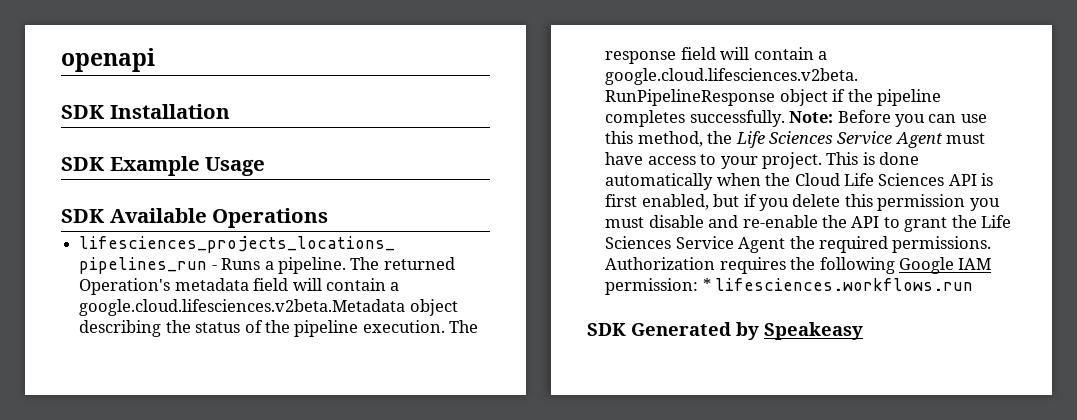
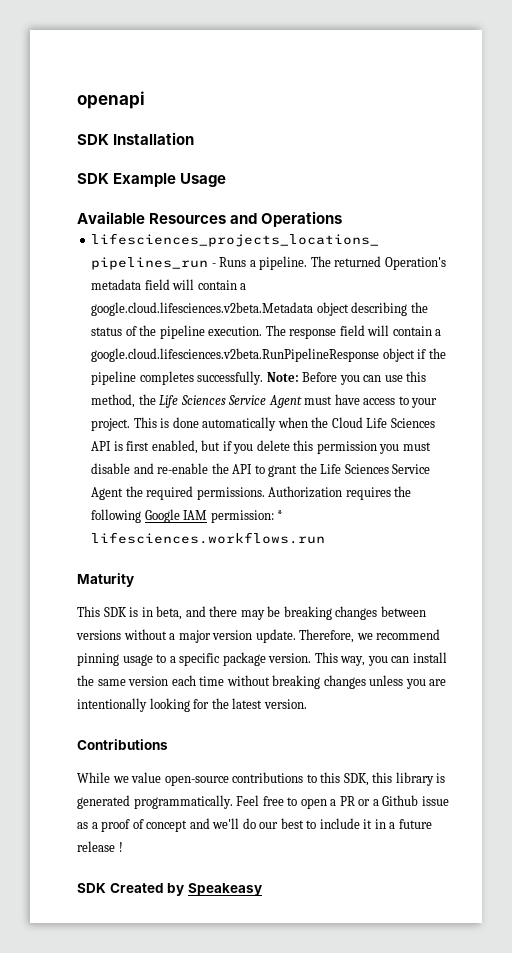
[61,208,207,223] SDK Available -> [77,211,258,224] Available Resources and
[587,322,731,336] SDK Generated -> [77,573,134,587] [77,606,426,620] [76,629,441,643] [77,652,447,666] [77,675,447,689] [77,698,307,712] [77,739,168,750] [77,772,446,786] [77,795,449,809] [77,818,432,832] [77,841,123,852] [77,883,164,893] Maturity // This SDK is in beta, and there may be breaking changes between versions without a major version update. Therefore, we recommend pinning usage to a specific package version. This way, you can install the same version each time without breaking changes unless you are intentionally looking for the latest version. // Contributions // While we value open-source contributions to this SDK, this library is generated programmatically. Feel free to open a PR or a Github issue as a proof of concept and we'll do our best to include it in a future release ! // SDK Created

